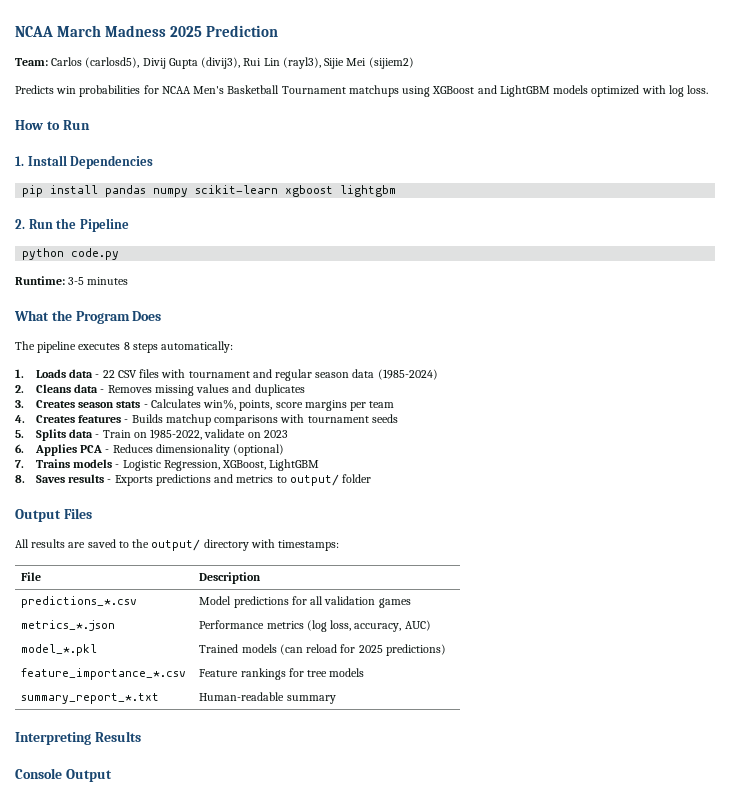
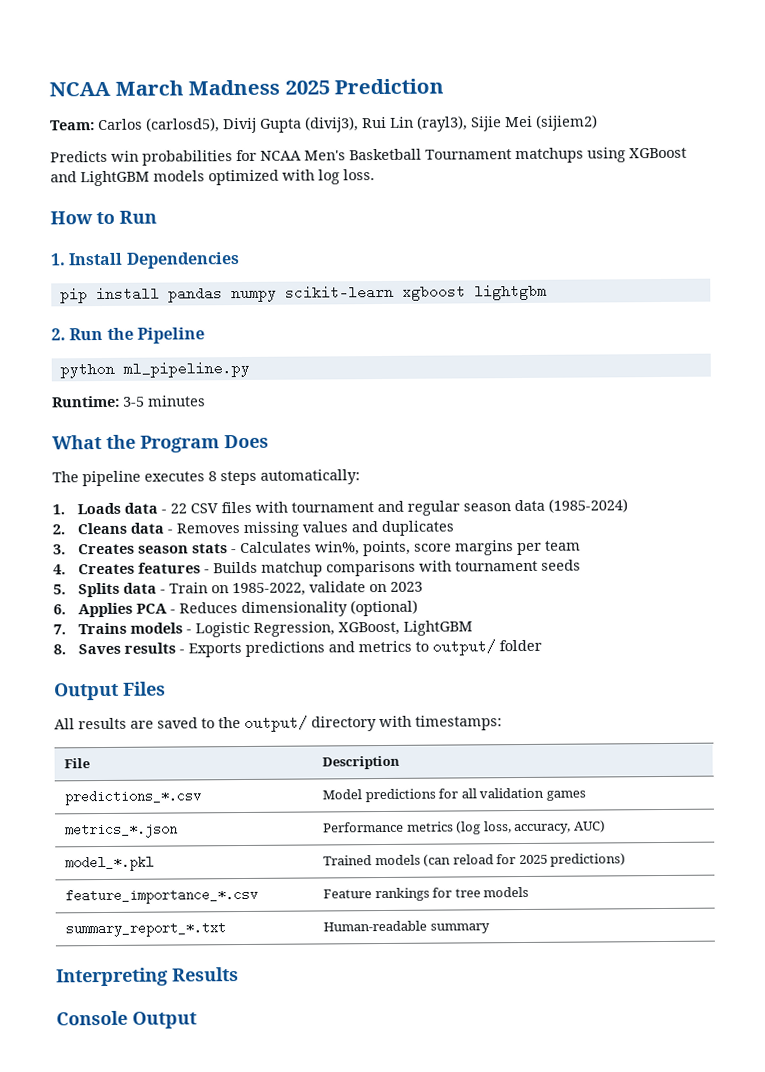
[71,248,120,260] code.py -> [122,360,250,378] ml_pipeline.py

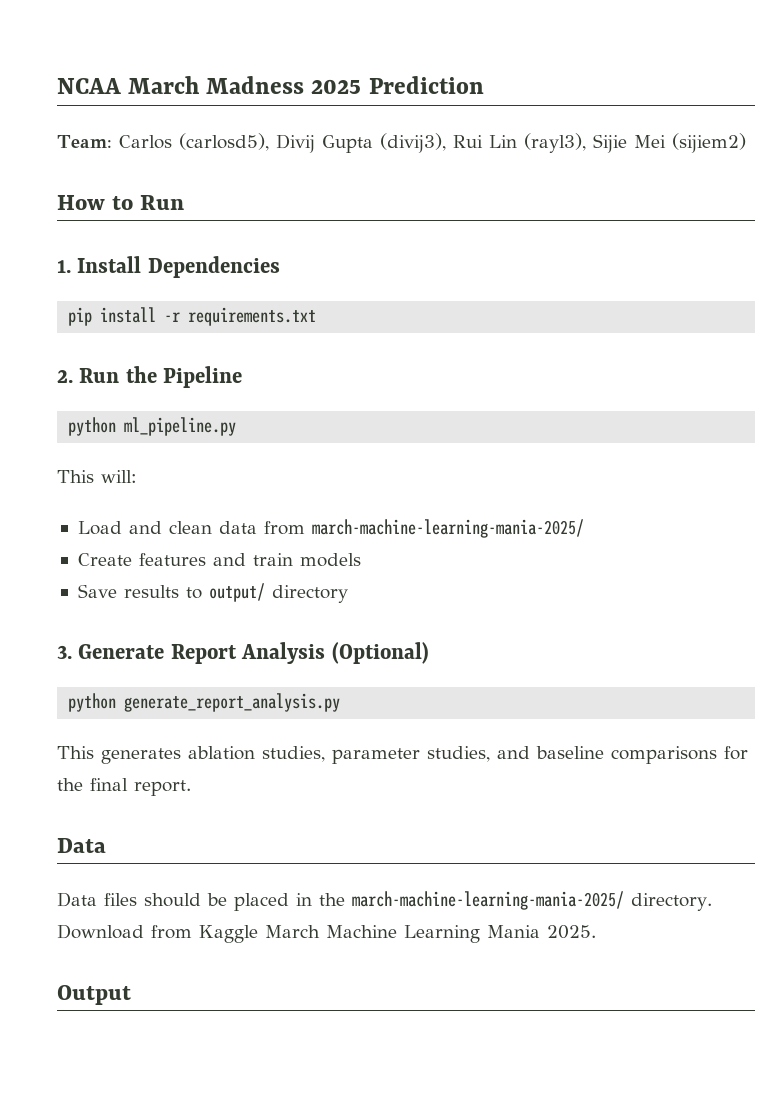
[50,147,687,166] [50,169,375,187] // Predicts win probabilities for NCAA Men's Basketball Tournament matchups using XGBoost and LightGBM models optimized with log loss. -> (746, 143) none
[167,283,547,303] pandas numpy scikit-learn xgboost lightgbm -> [164,307,317,326] -r requirements.txt
[51,395,206,408] [52,434,269,453] [52,469,360,487] [52,498,629,516] [52,520,455,537] [53,540,582,557] [53,559,582,577] [53,581,424,598] [53,599,419,618] [53,620,474,638] [53,639,543,658] [54,681,166,701] [54,715,502,732] [64,758,91,769] [322,755,401,770] [64,789,202,806] [322,787,586,803] [65,822,179,839] [323,820,606,835] [65,855,155,872] [323,853,627,867] [65,887,259,905] [323,886,530,902] [65,921,227,938] [323,920,490,934] [56,967,239,987] [56,1010,128,1026] Runtime: 3-5 minutes // What the Program Does // The pipeline executes 8 steps automatically: // 1. Loads data - 22 CSV files with tournament and regular season data (1985-2024) // 2. Cleans data - Removes missing values and duplicates // 3. Creates season stats - Calculates win%, points, score margins per team // 4. Creates features - Builds matchup comparisons with tournament seeds // 5. Splits data - Train on 1985-2022, validate on 2023 // 6. Applies PCA - Reduces dimensionality (optional) // 7. Trains models - Logistic Regression, XGBoost, LightGBM // 8. Saves results - Exports predictions and metrics to output/ folder // Output Files // All results are saved to the output/ directory with timestamps: // File | Description // predictions_*.csv | Model predictions for all validation games // metrics_*.json | Performance metrics (log loss, accuracy, AUC) // model_*.pkl | Trained models (can reload for 2025 predictions) // feature_importance_*.csv | Feature rankings for tree models // summary_report_*.txt | Human-readable summary // Interpreting Results // Console -> [57,470,137,483] [77,519,584,538] [77,553,361,567] [77,583,348,603] [57,642,429,664] [68,693,341,712] [57,746,748,764] [57,778,191,796] [57,838,106,853] [57,891,712,911] [57,924,596,943] This will: // Load and clean data from march-machine-learning-mania-2025/ // Create features and train models // Save results to output/ directory // 3. Generate Report Analysis (Optional) // python generate_report_analysis.py // This generates ablation studies, parameter studies, and baseline comparisons for the final report. // Data // Data files should be placed in the march-machine-learning-mania-2025/ directory. Download from Kaggle March Machine Learning Mania 2025. //

